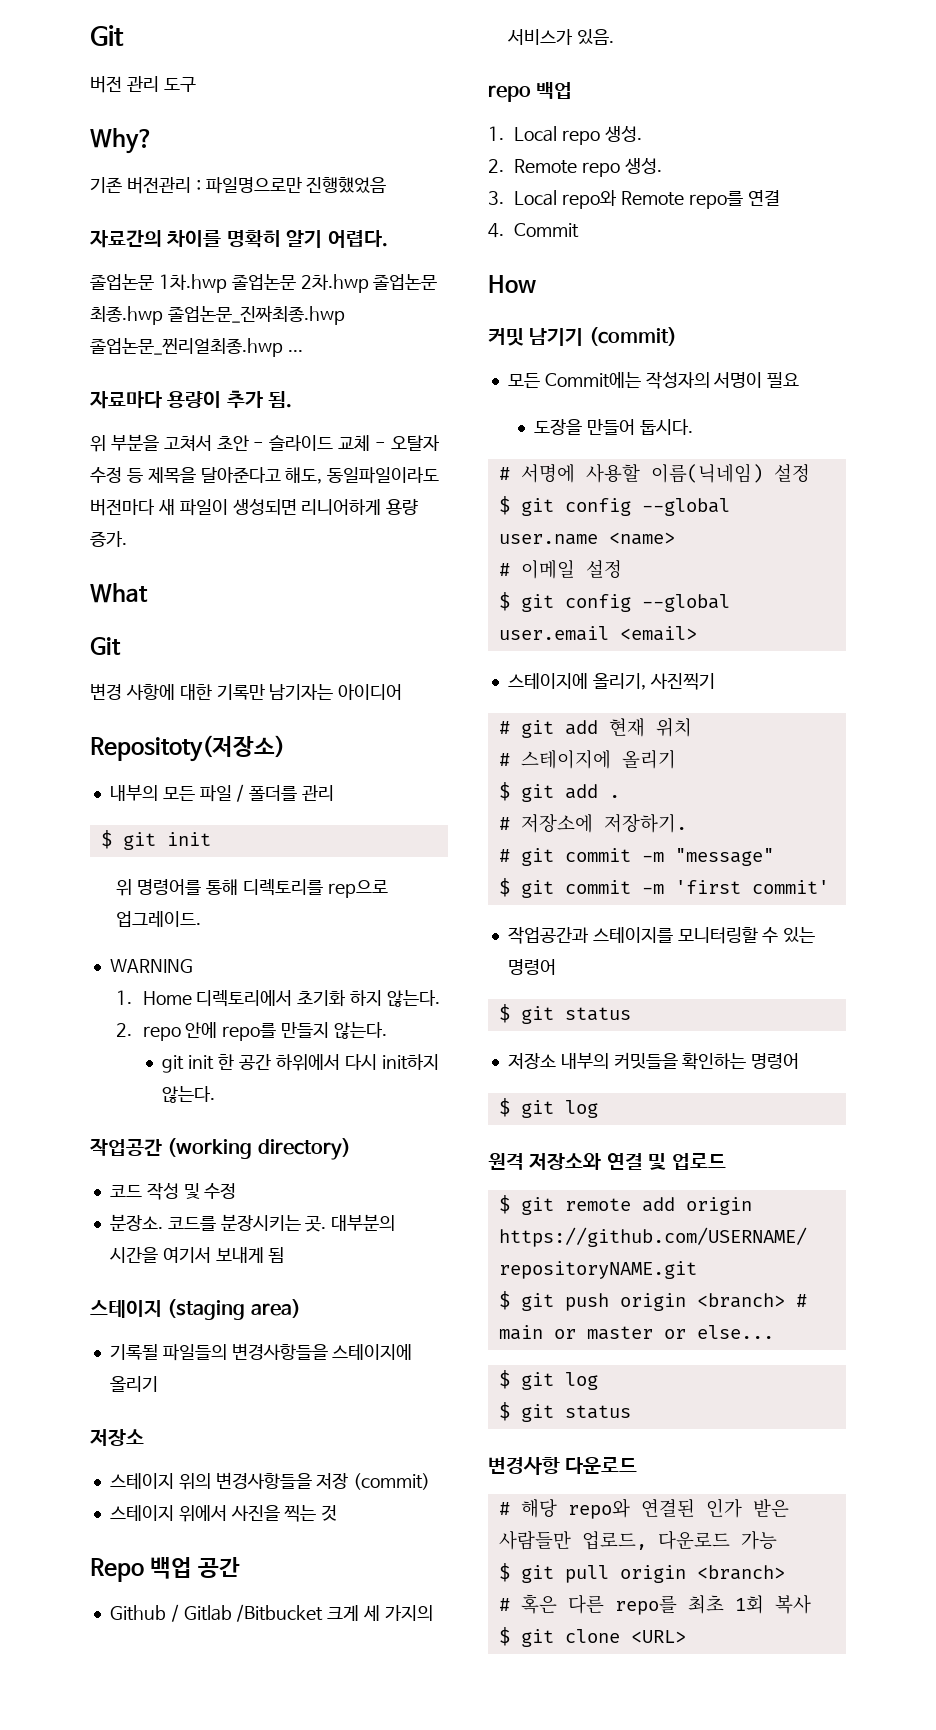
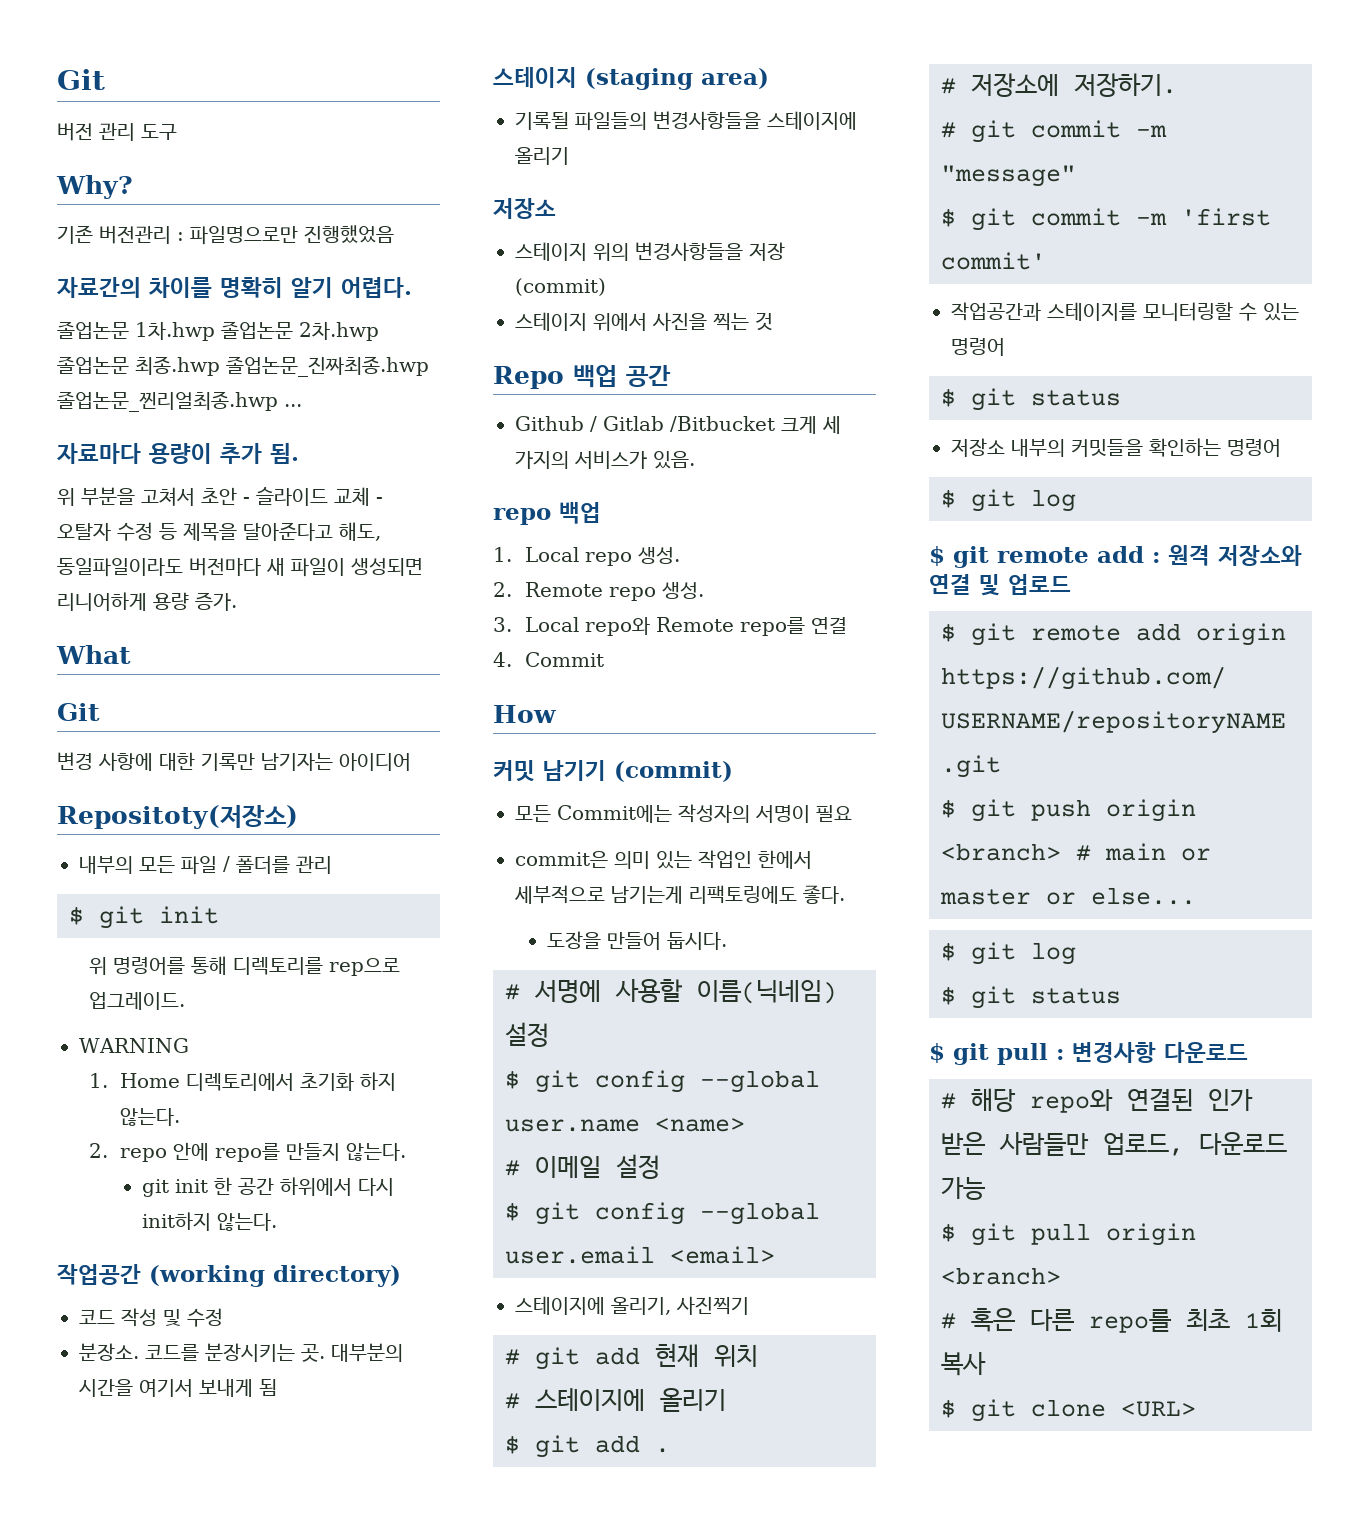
(800, 380) none -> [515,850,812,869] [514,885,845,904] // commit은 의미 있는 작업인 한에서 세부적으로 남기는게 리팩토링에도 좋다.
(598, 1109) none -> [929,546,1160,568] $ git remote add :
(631, 1412) none -> [929,1043,1064,1065] $ git pull :

